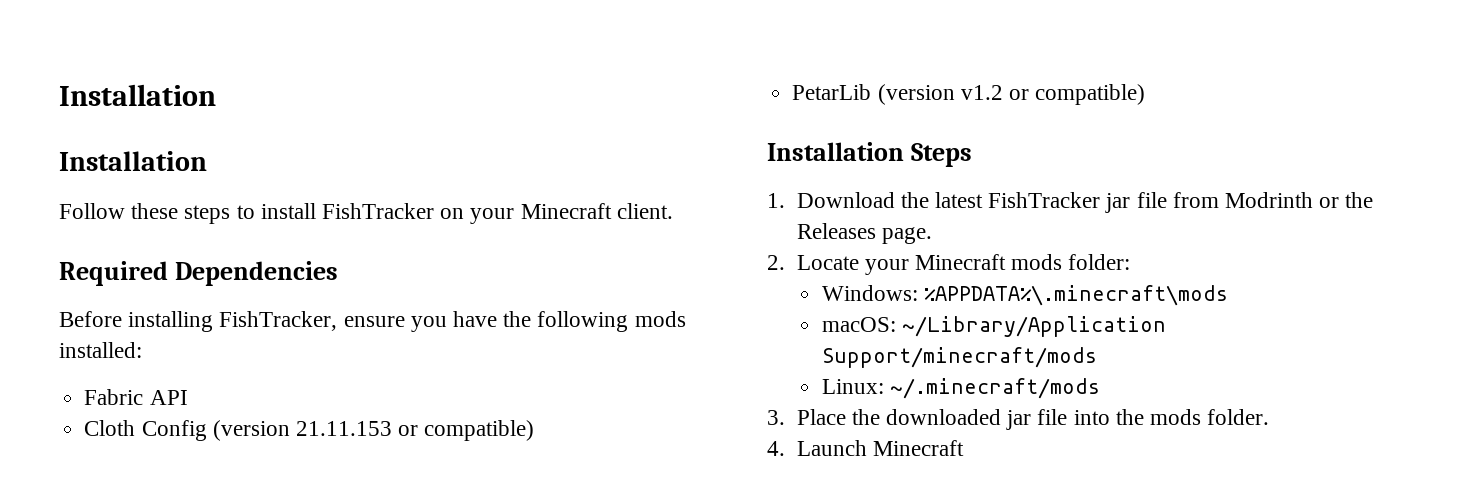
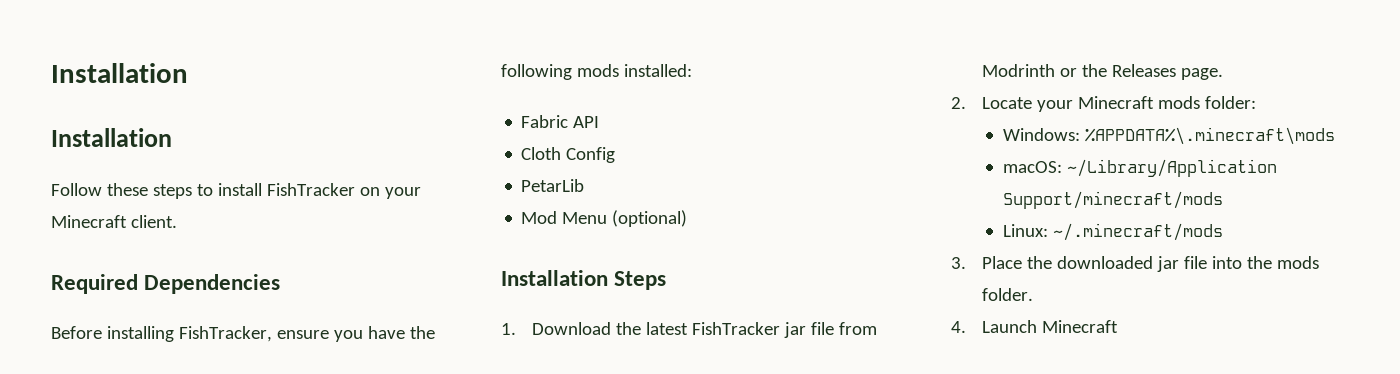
[212,420,535,441] [792,84,1146,105] (version 21.11.153 or compatible) // PetarLib (version v1.2 or compatible) -> [521,179,585,192] [521,210,688,227] // PetarLib // Mod Menu (optional)

